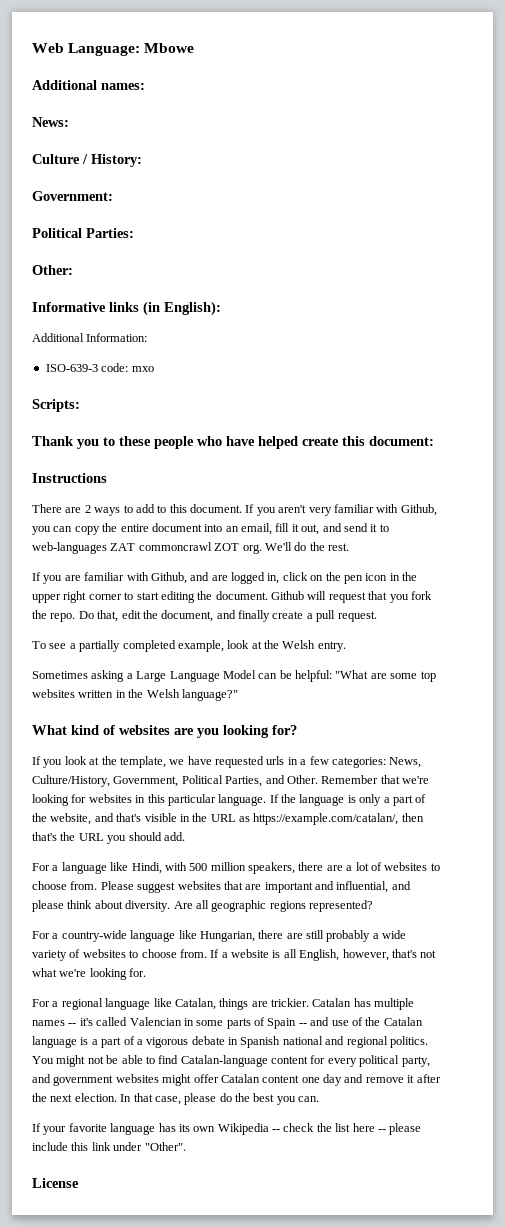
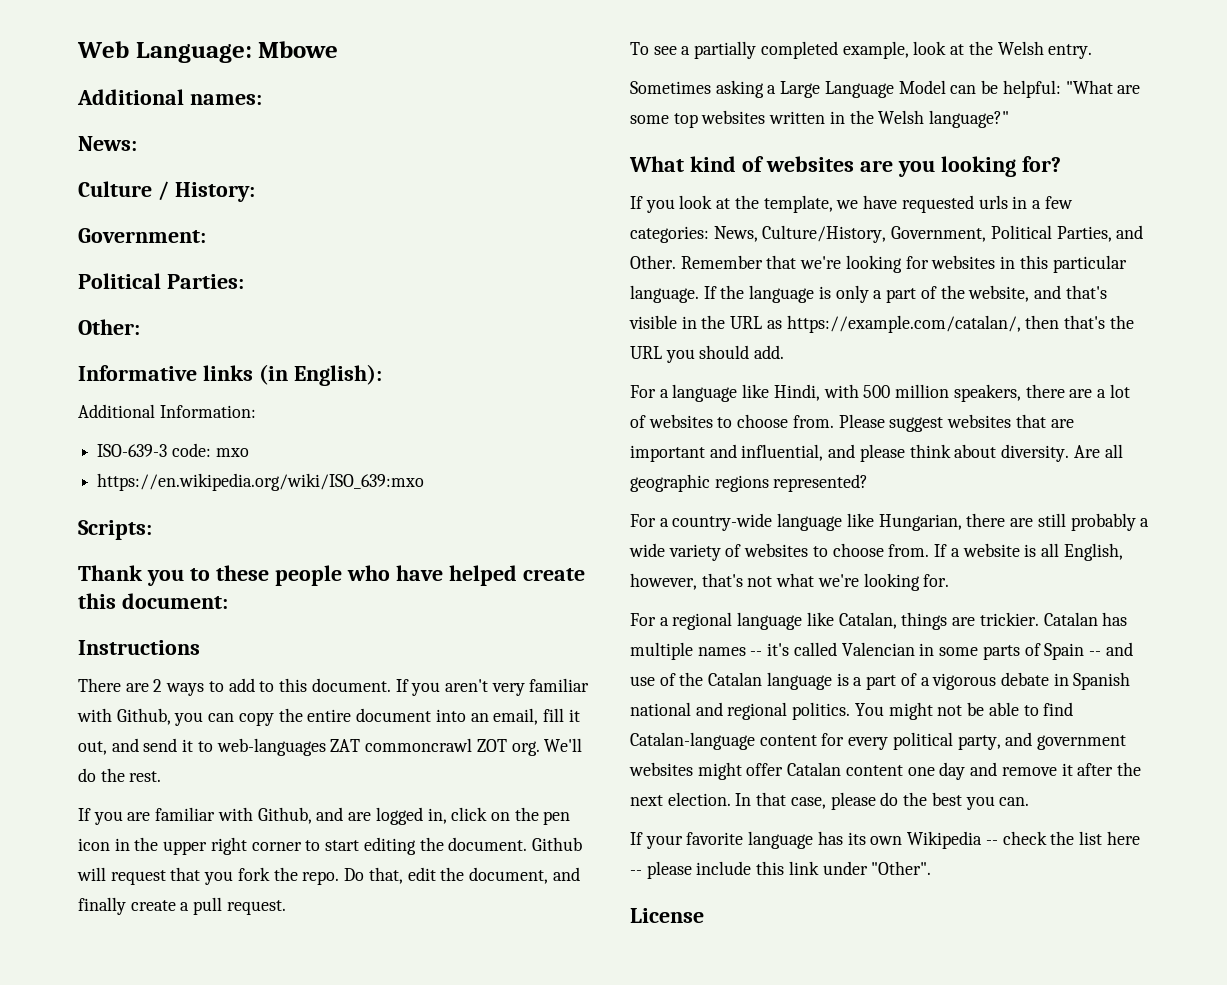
(154, 369) none -> [97,473,425,491] // https://en.wikipedia.org/wiki/ISO_639:mxo

